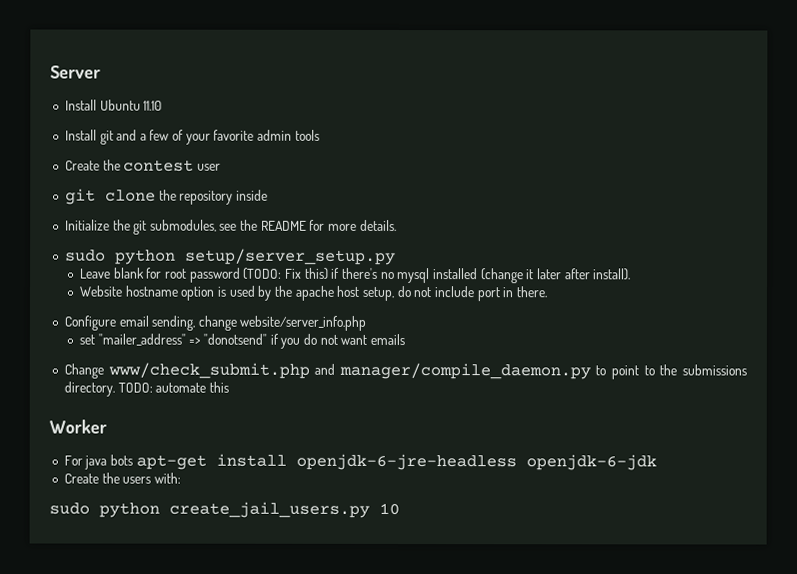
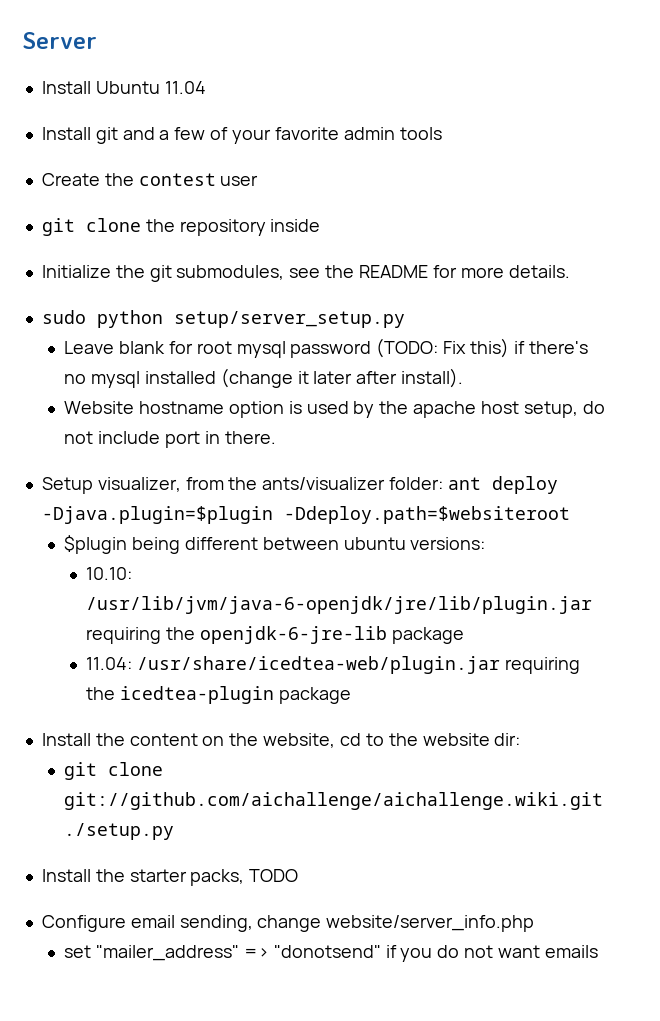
[143,100,163,111] 11.10 -> [164,81,206,94] 11.04
(188, 273) none -> [236,341,286,358] mysql
(548, 292) none -> [41,476,558,494] [41,506,570,524] [64,535,486,554] [86,567,133,580] [86,596,593,614] [86,626,464,644] [86,656,581,674] [86,686,352,704] [41,733,521,748] [64,762,164,780] [64,792,604,810] [64,823,175,840] [41,869,299,886] // Setup visualizer, from the ants/visualizer folder: ant deploy -Djava.plugin=$plugin -Ddeploy.path=$websiteroot // $plugin being different between ubuntu versions: // 10.10: /usr/lib/jvm/java-6-openjdk/jre/lib/plugin.jar requiring the openjdk-6-jre-lib package // 11.04: /usr/share/icedtea-web/plugin.jar requiring the icedtea-plugin package // Install the content on the website, cd to the website dir: // git clone git://github.com/aichallenge/aichallenge.wiki.git ./setup.py // Install the starter packs, TODO
[63,362,747,380] [63,381,229,397] [49,419,107,434] [63,453,657,471] [63,472,181,484] [49,501,400,518] // Change www/check_submit.php and manager/compile_daemon.py to point to the submissions directory. TODO: automate this // Worker // For java bots apt-get install openjdk-6-jre-headless openjdk-6-jdk // Create the users with: // sudo python create_jail_users.py 10 -> (598, 951) none

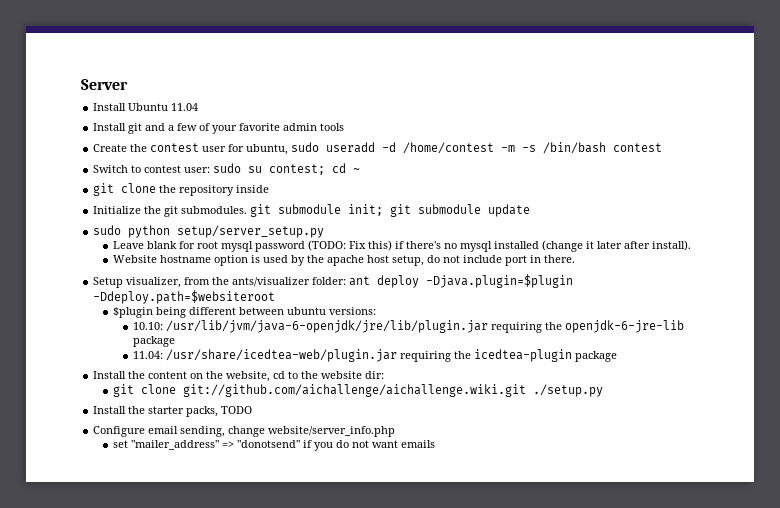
(259, 180) none -> [228,142,663,155] [93,163,361,175] for ubuntu, sudo useradd -d /home/contest -m -s /bin/bash contest // Switch to contest user: sudo su contest; cd ~
[176,265,570,280] submodules, see the README for more details. -> [181,204,531,217] submodules. git submodule init; git submodule update

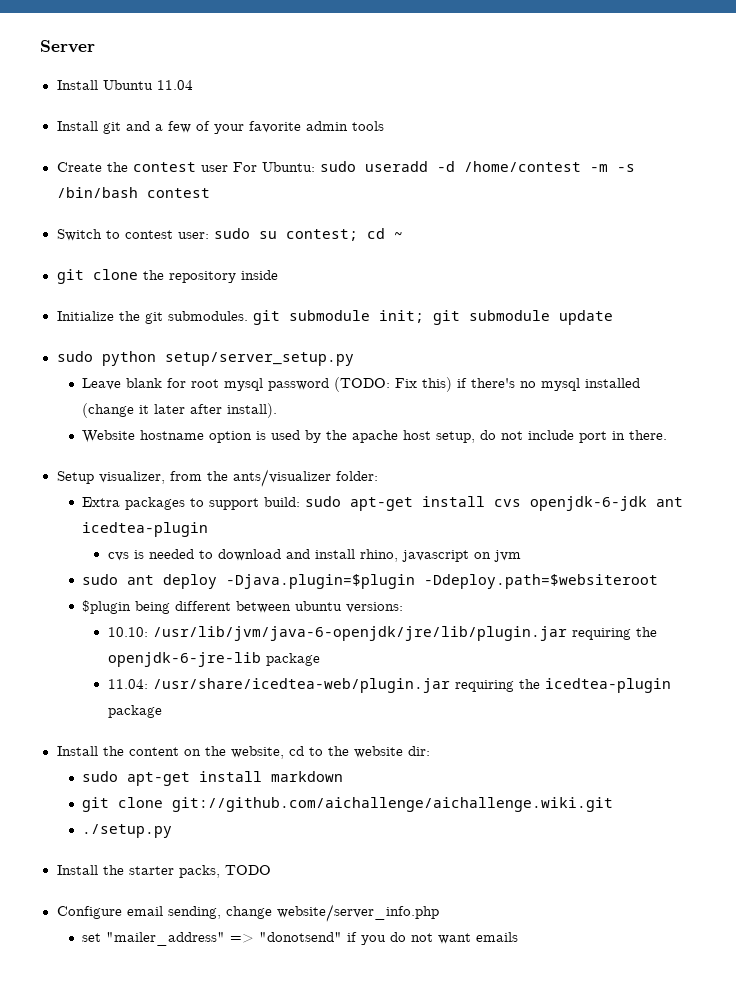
[228,144,289,155] for ubuntu, -> [232,162,315,172] For Ubuntu:
(347, 281) none -> [82,496,684,511] [82,522,209,537] [107,549,521,562] [82,574,119,585] // Extra packages to support build: sudo apt-get install cvs openjdk-6-jdk ant icedtea-plugin // cvs is needed to download and install rhino, javascript on jvm // sudo
(385, 375) none -> [82,771,344,786] // sudo apt-get install markdown
(527, 390) none -> (614, 804) //

